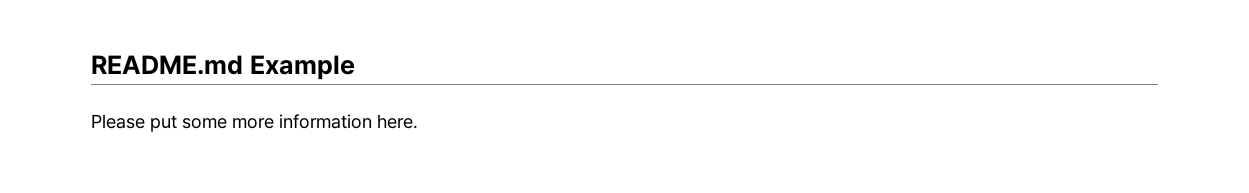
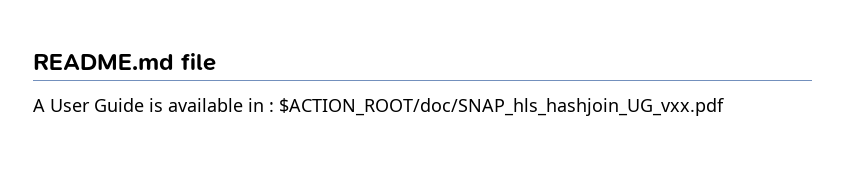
[250,55,356,80] [91,114,418,132] Example // Please put some more information here. -> [181,53,216,71] [33,98,724,116] file // A User Guide is available in : $ACTION_ROOT/doc/SNAP_hls_hashjoin_UG_vxx.pdf

